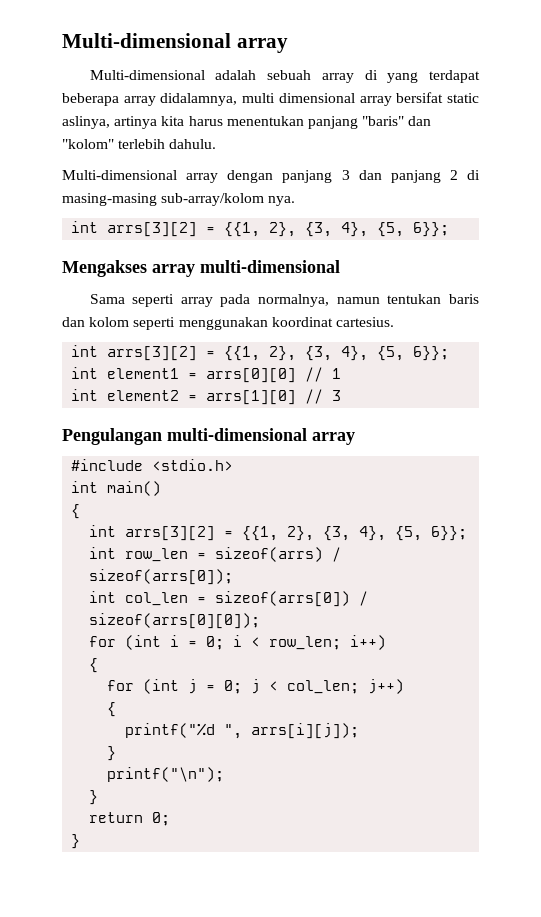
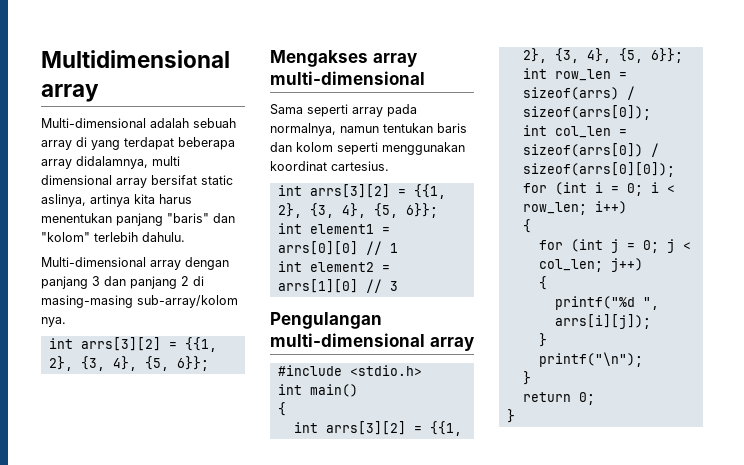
[62,33,231,48] Multi-dimensional -> [41,50,230,68] Multidimensional

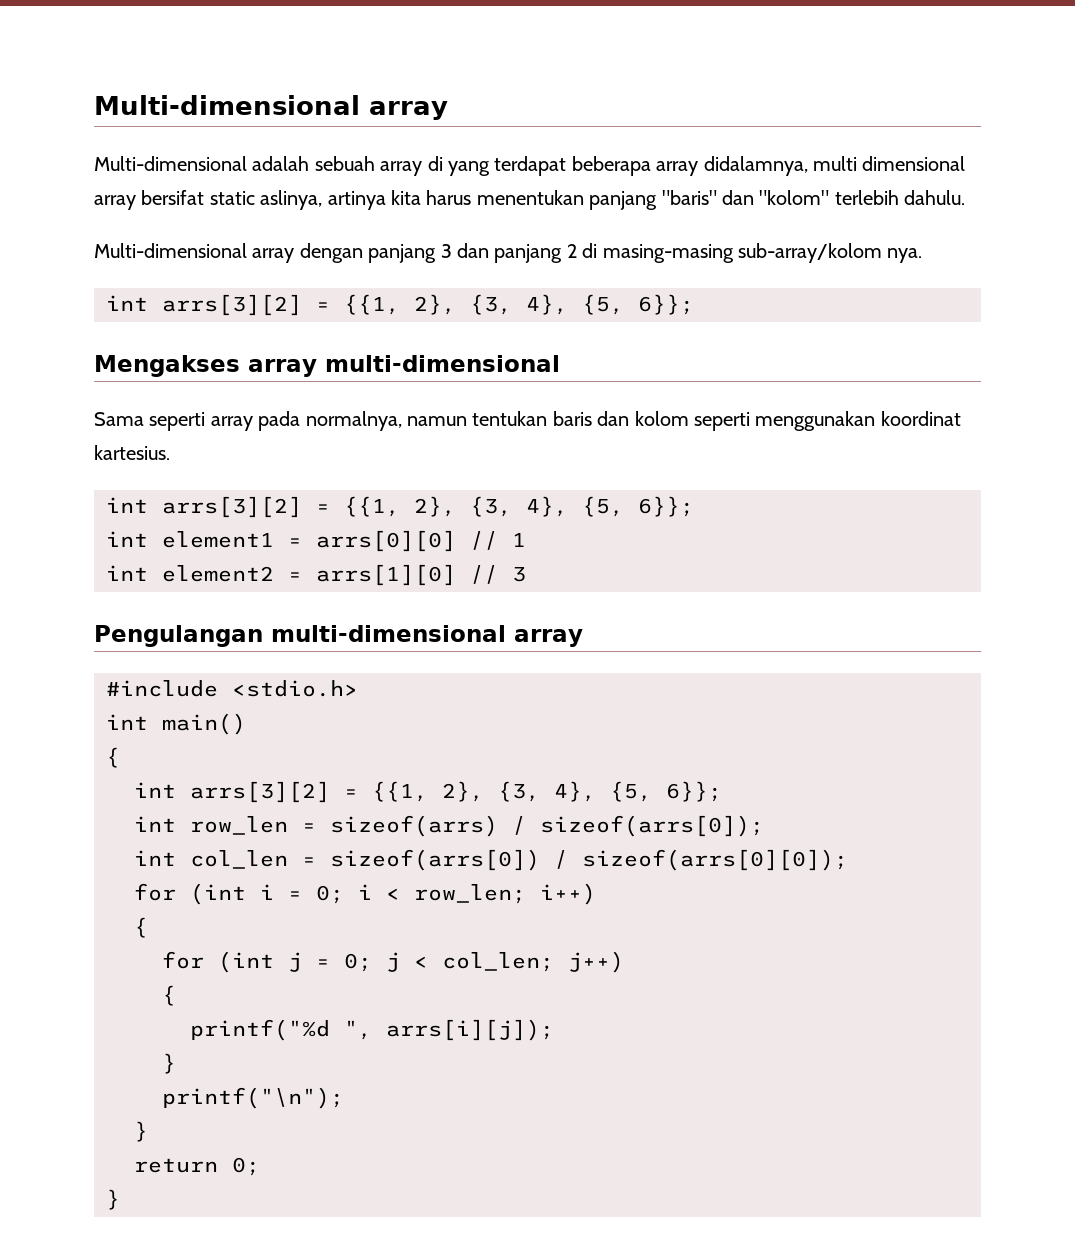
[41,50,230,68] Multidimensional -> [94,95,360,115] Multi-dimensional
[331,161,389,171] cartesius. -> [94,445,170,460] kartesius.

